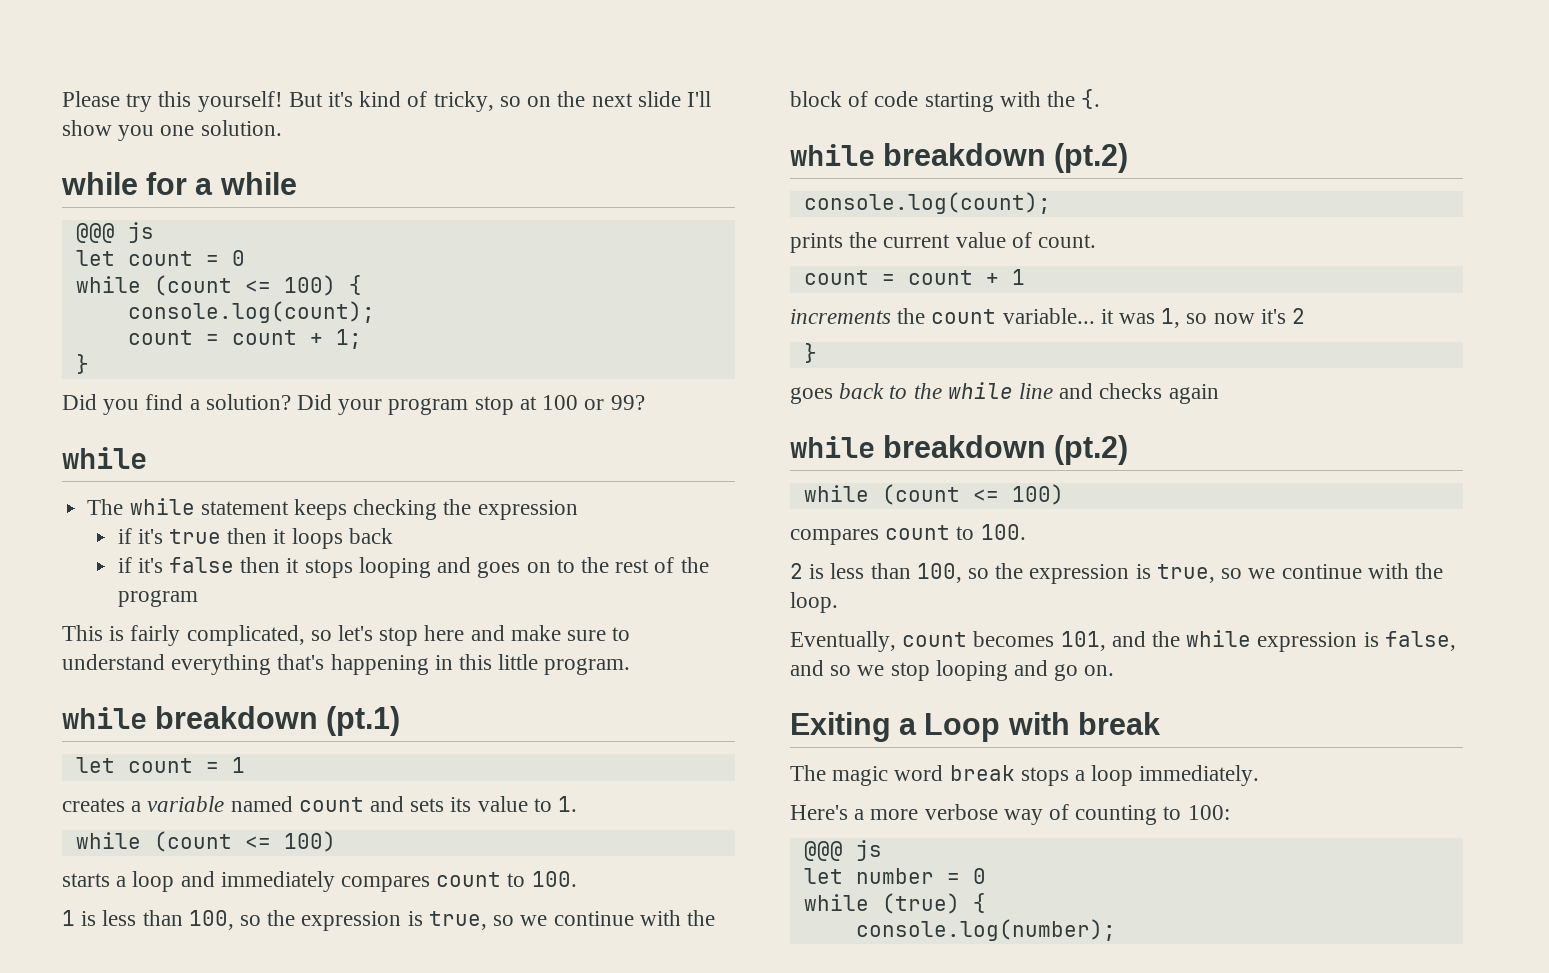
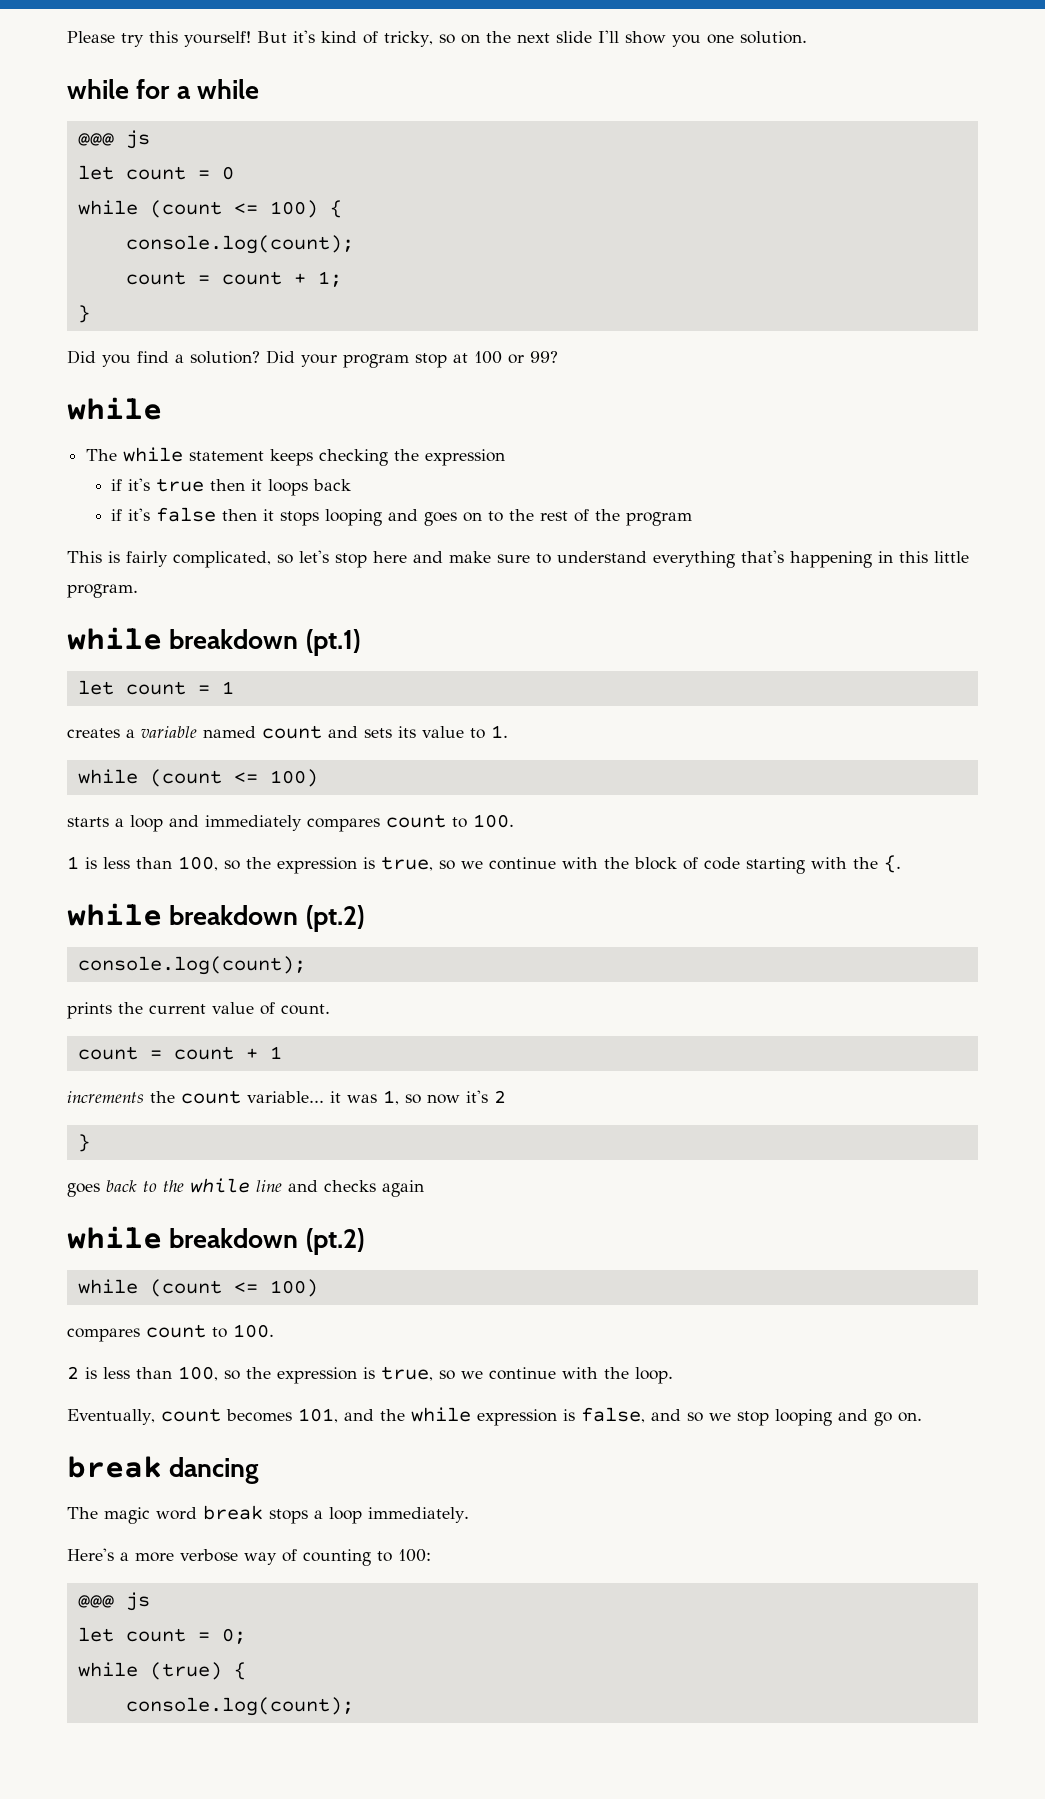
[790,712,1160,742] Exiting a Loop with break -> [67,1456,260,1484] break dancing
[855,868,986,884] number = 0 -> [125,1628,246,1644] count = 0;
[855,919,1116,941] console.log(number); -> [125,1697,354,1716] console.log(count);

